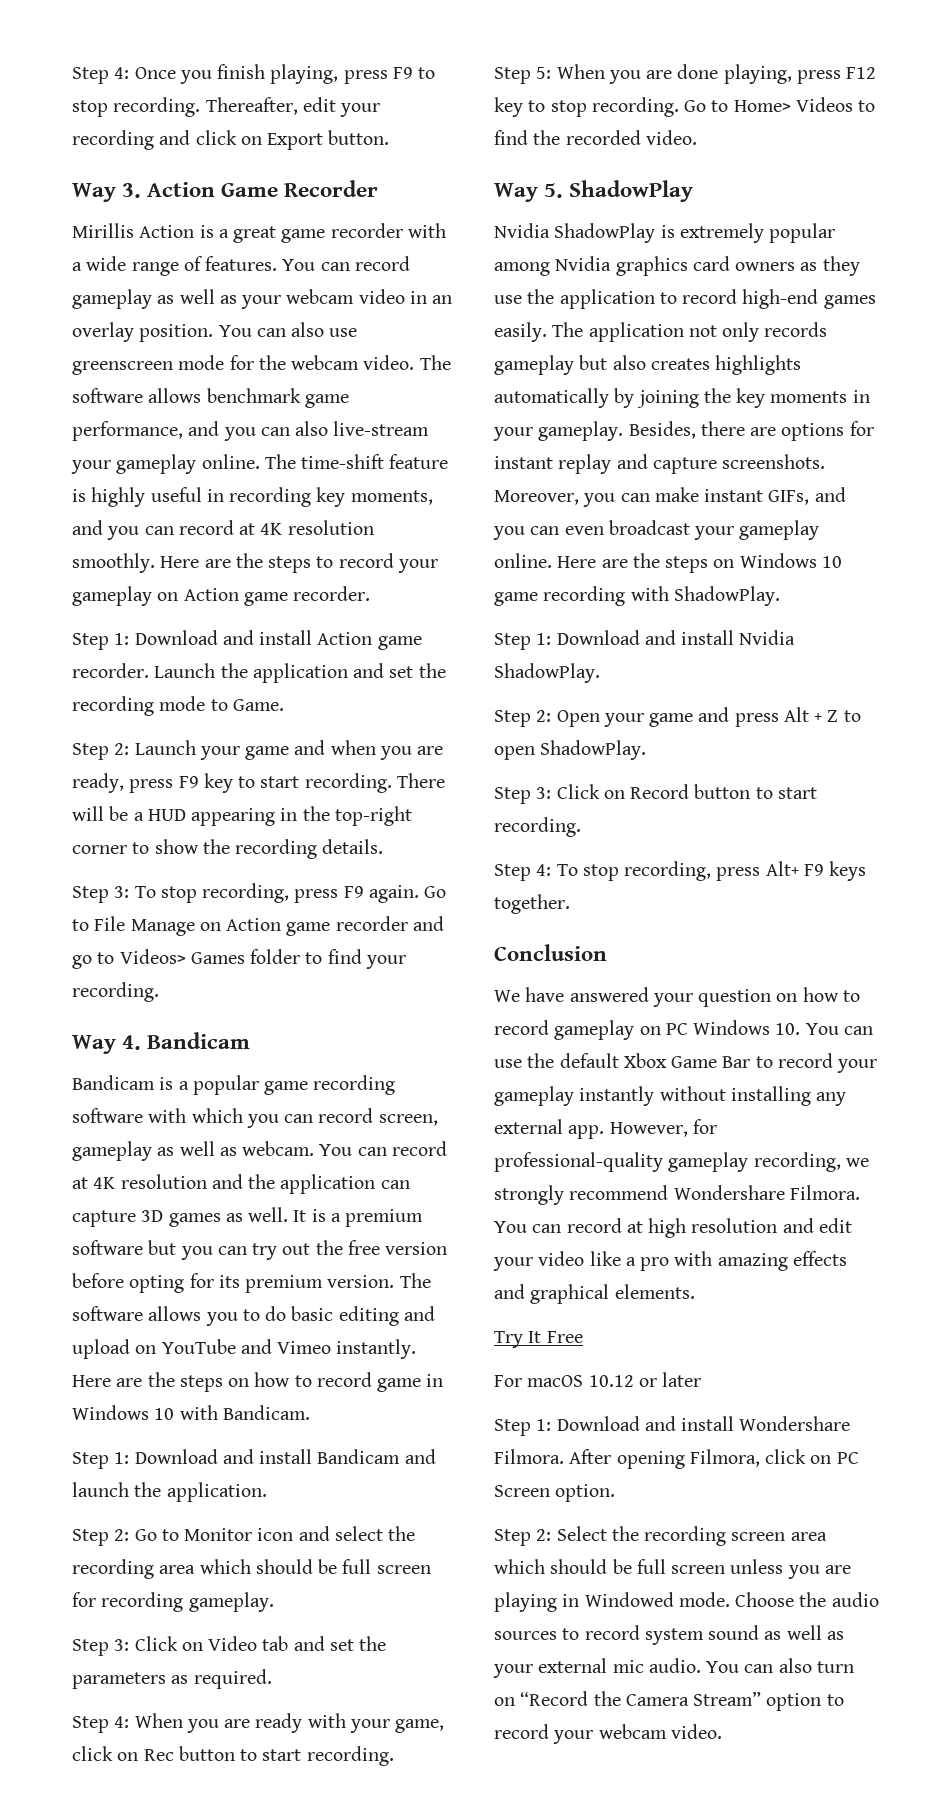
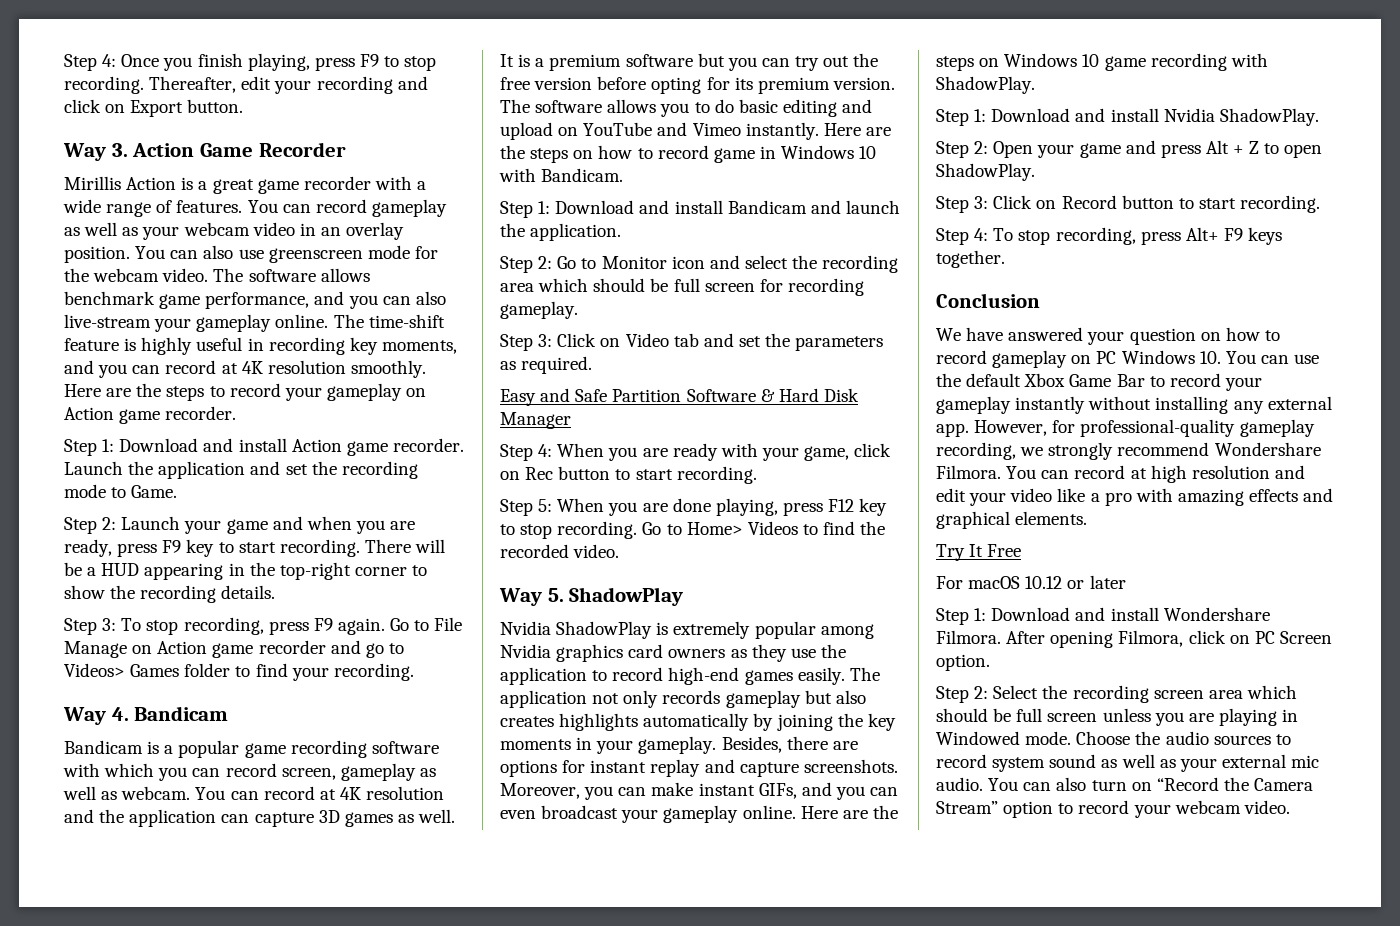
(272, 1679) none -> [500,388,859,406] [500,412,571,429] // Easy and Safe Partition Software & Hard Disk Manager

